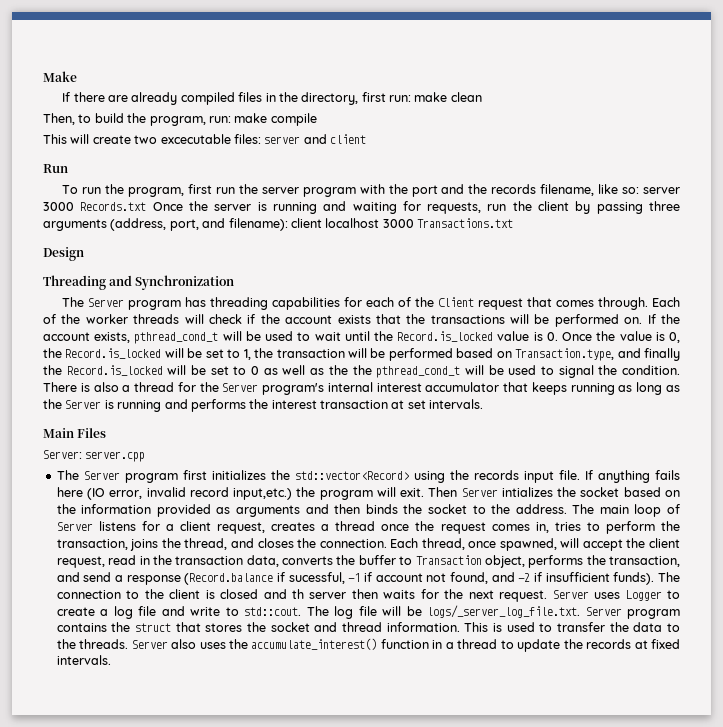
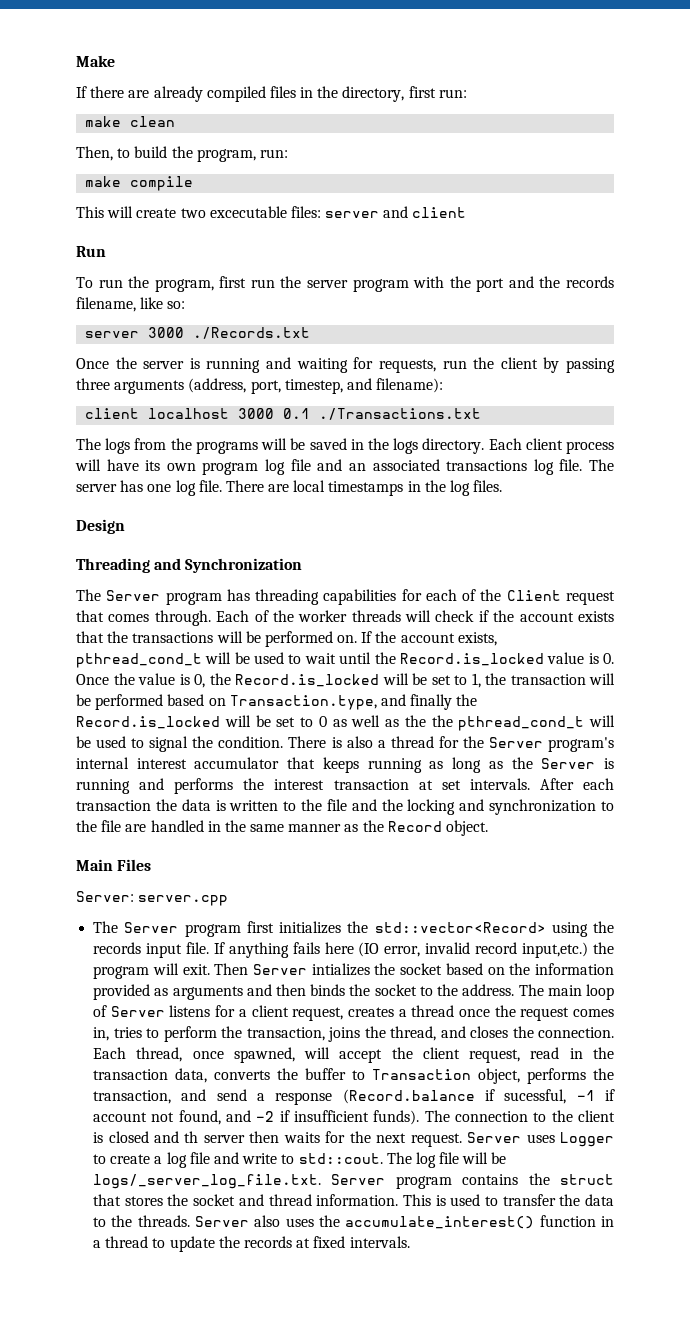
(412, 98) none -> (467, 93) //
(231, 119) none -> (288, 153) //
(640, 190) none -> (186, 305) //
[80,202,147,211] Records.txt -> [193,327,311,339] ./Records.txt //
(199, 225) none -> [284,379,343,394] timestep,
(288, 224) none -> (444, 385) //
[417,218,513,228] Transactions.txt -> [283,408,482,420] [76,438,614,454] [75,459,615,475] [76,480,503,496] 0.1 ./Transactions.txt // The logs from the programs will be saved in the logs directory. Each client process will have its own program log file and an associated transactions log file. The server has one log file. There are local timestamps in the log files.
(484, 404) none -> [539,778,615,790] [76,799,614,815] [76,820,489,836] After each transaction the data is written to the file and the locking and synchronization to the file are handled in the same manner as the Record object.

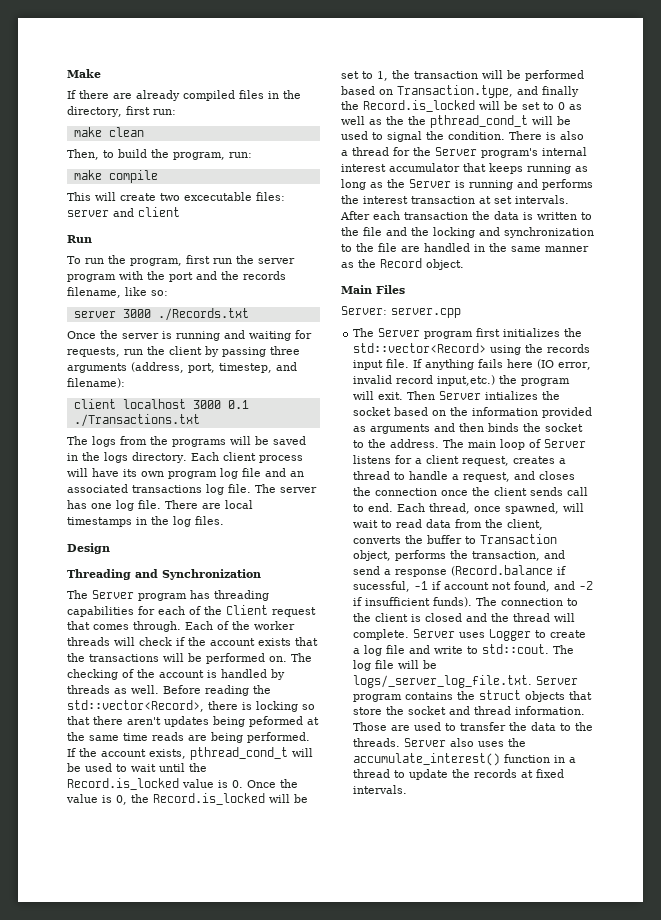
(358, 639) none -> [291,653,312,662] [67,669,285,680] [67,685,271,696] [67,700,315,712] [67,716,319,727] [67,732,310,743] The checking of the account is handled by threads as well. Before reading the std::vector<Record>, there is locking so that there aren't updates being peformed at the same time reads are being performed.
[458,1005,614,1021] [93,1026,614,1042] once the request comes in, tries to perform the transaction, joins the thread, and closes the connection. -> [394,471,576,482] [353,487,589,496] [353,503,394,512] to handle a request, and closes the connection once the client sends call to end.
[339,1047,614,1063] [93,1068,208,1083] accept the client request, read in the transaction data, -> [353,519,544,530] wait to read data from the client,
[184,1131,462,1147] th server then waits for the next request. -> [491,613,576,622] [353,629,410,640] the thread will complete.
[93,1194,163,1206] that stores -> [525,691,593,702] [353,707,383,715] objects that store
[402,1194,446,1206] This is -> [353,722,411,731] Those are

